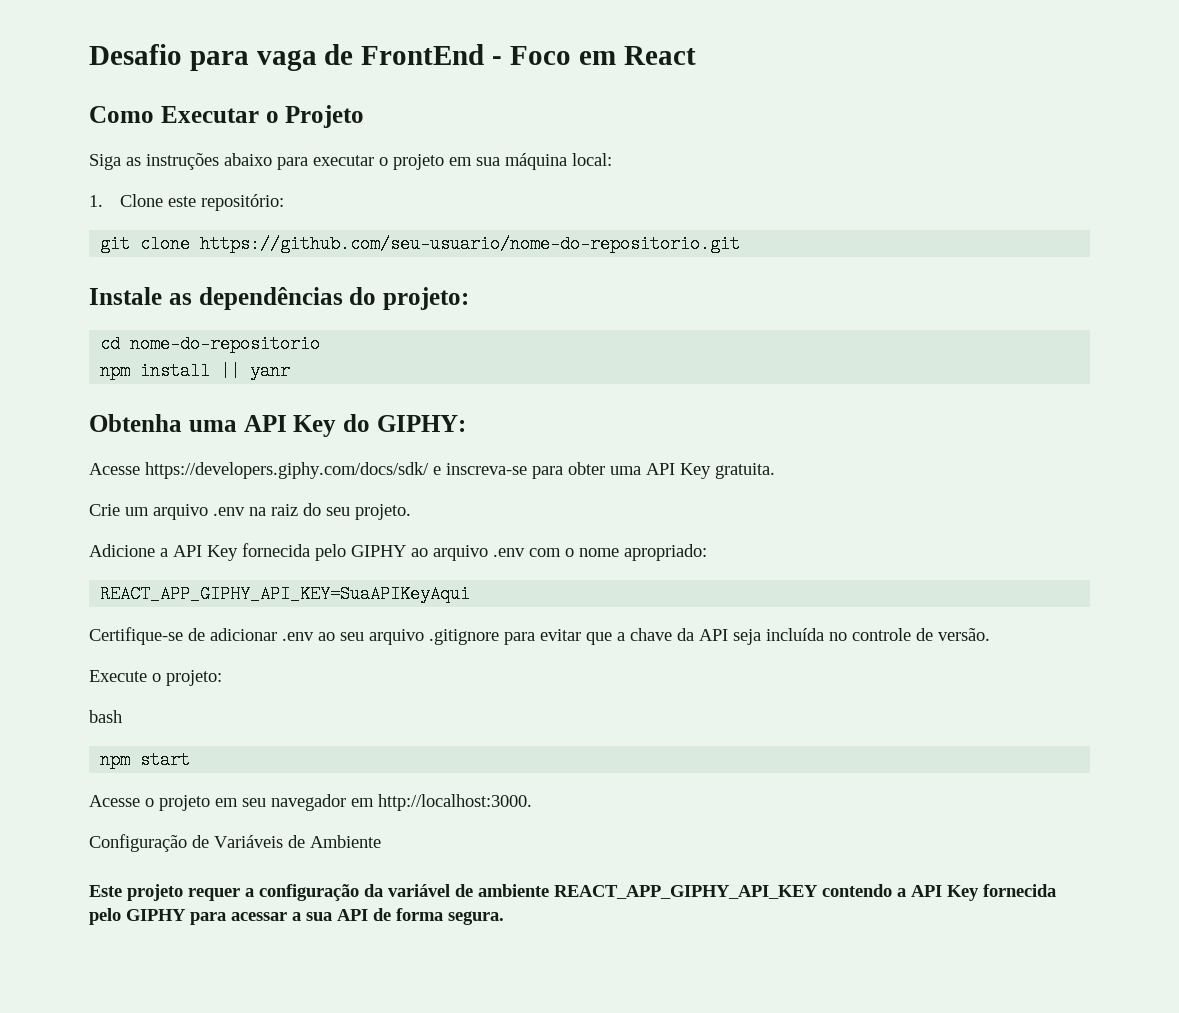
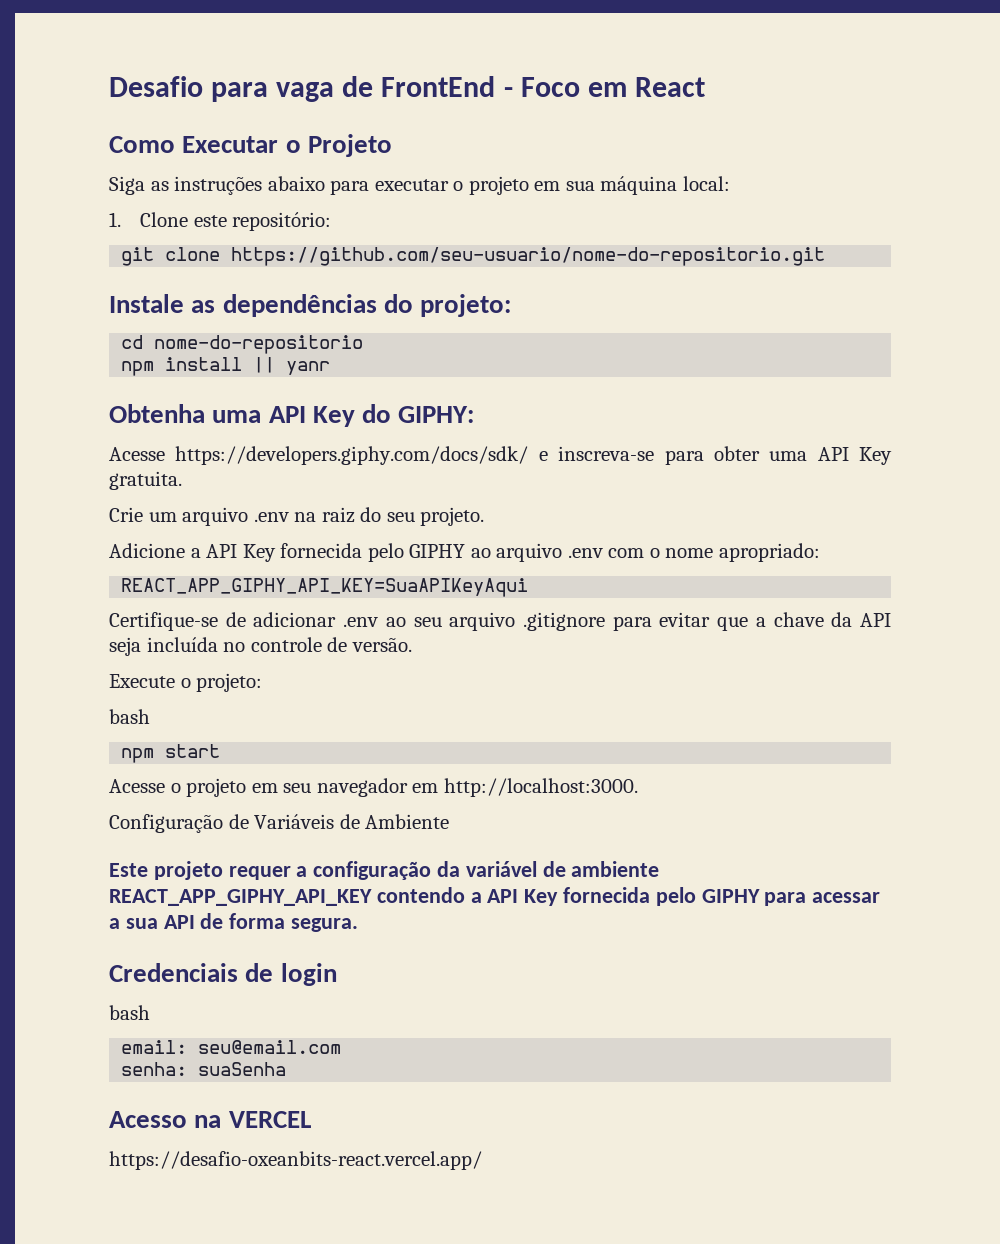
(504, 918) none -> [109,963,337,986] [109,1005,150,1020] [121,1040,342,1054] [121,1062,287,1076] [109,1111,311,1128] [109,1151,482,1170] // Credenciais de login // bash // email: seu@email.com // senha: suaSenha // Acesso na VERCEL // https://desafio-oxeanbits-react.vercel.app/

